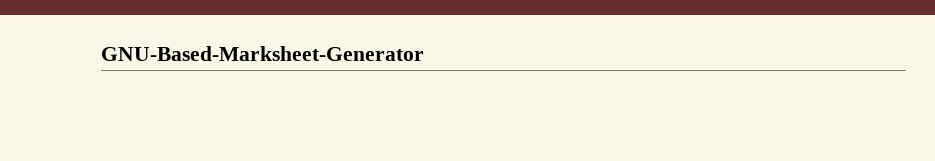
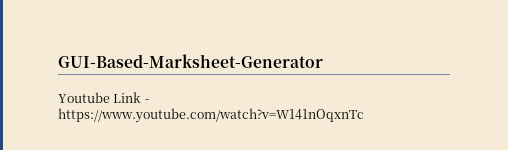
[101,46,424,61] GNU-Based-Marksheet-Generator -> [58,54,323,68] [58,92,149,103] [58,108,364,123] GUI-Based-Marksheet-Generator // Youtube Link - https://www.youtube.com/watch?v=W141nOqxnTc

